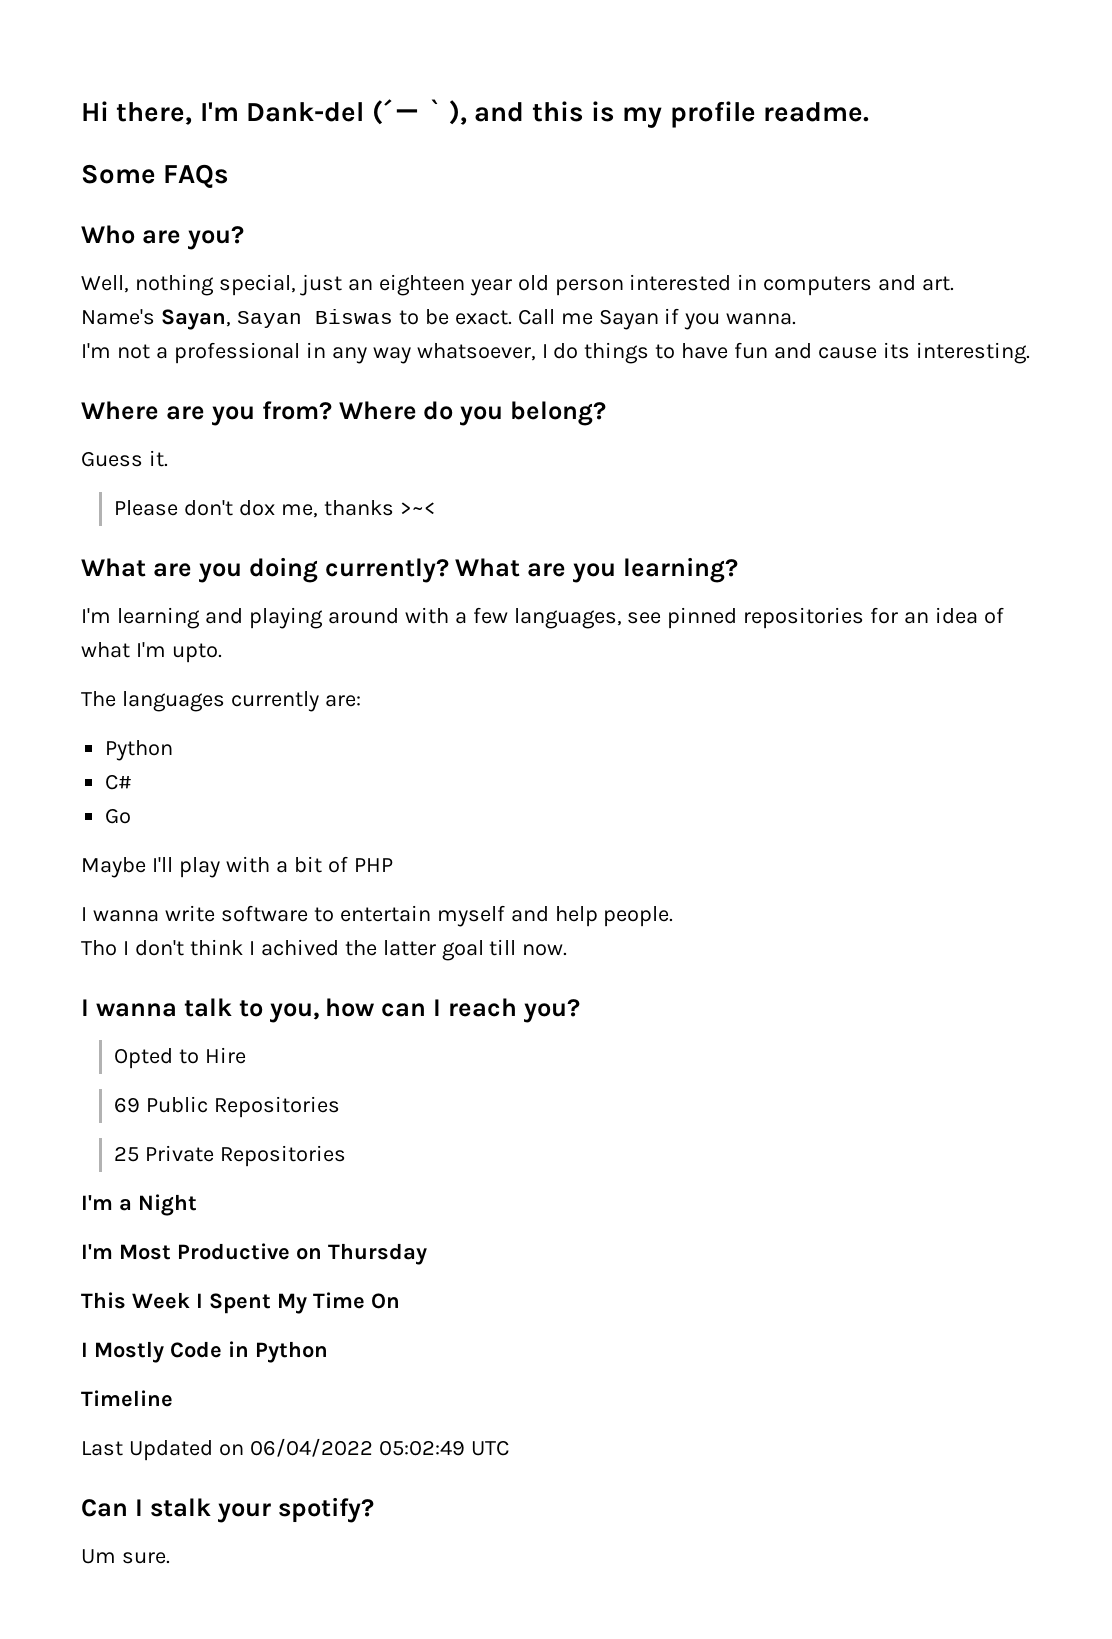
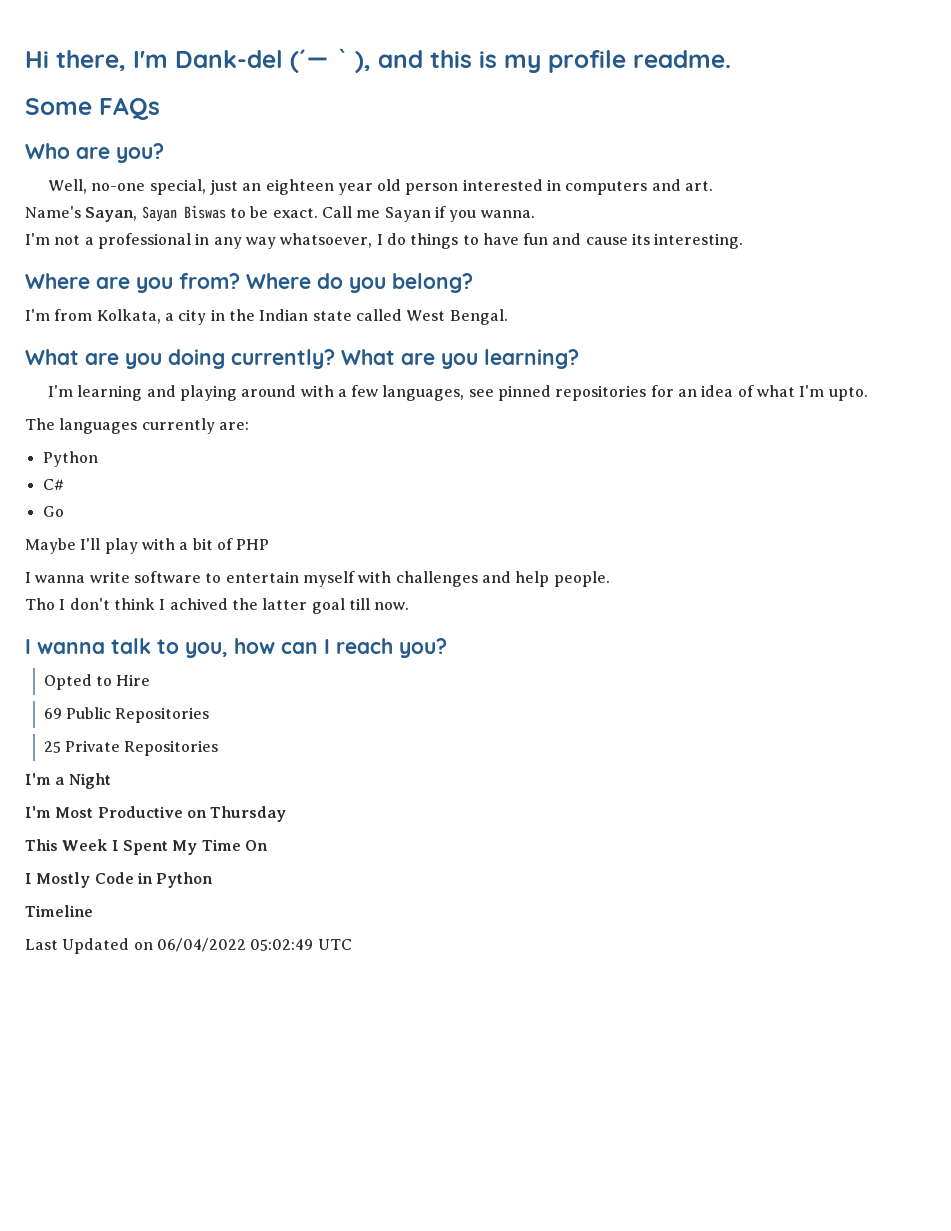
[134,274,214,296] nothing -> [91,183,146,191] no-one
[81,450,168,467] [114,500,436,518] Guess it. // Please don't dox me, thanks >~< -> [25,309,508,325] I'm from Kolkata, a city in the Indian state called West Bengal.
(505, 916) none -> [358,571,478,587] with challenges
[81,1497,374,1523] [81,1549,170,1564] // Can I stalk your spotify? // Um sure. -> (352, 944) none

